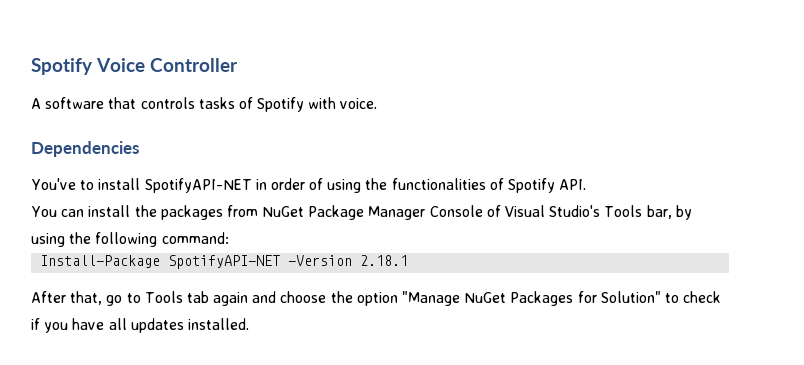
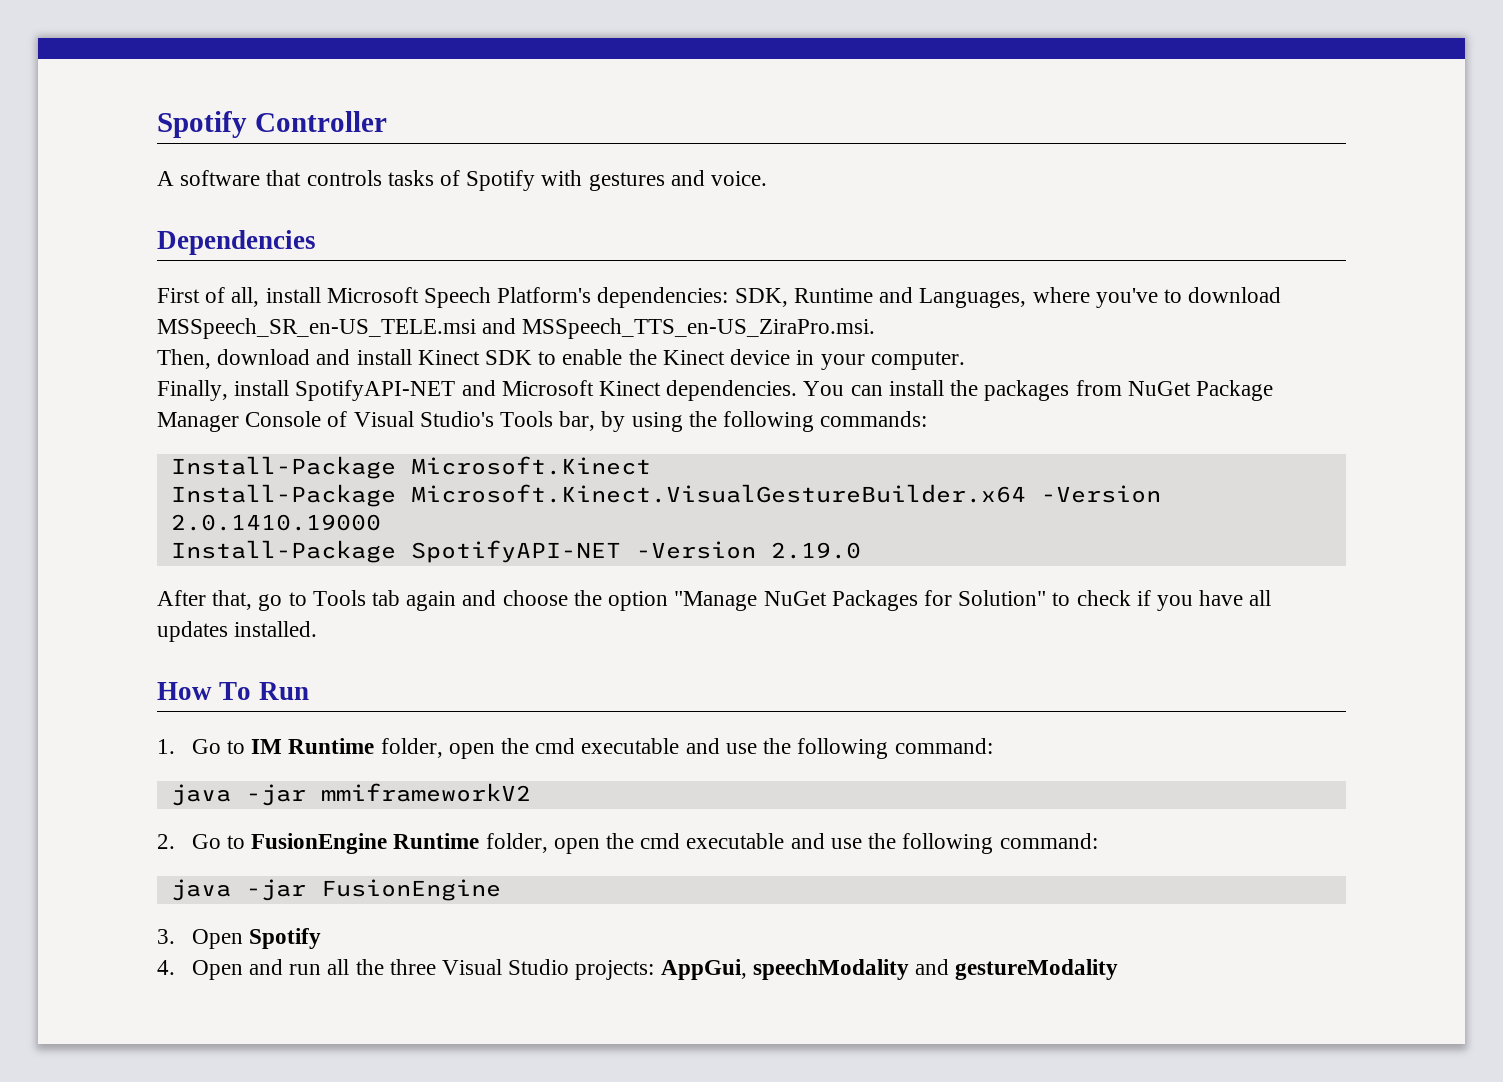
[31,58,145,75] Spotify Voice -> [157,111,247,138] Spotify
(337, 103) none -> [588,170,705,191] gestures and
[31,178,587,193] You've to install SpotifyAPI-NET in order of using the functionalities of Spotify API. // -> [157,287,1282,308] [157,318,876,339] [157,349,965,370] [157,380,798,401] First of all, install Microsoft Speech Platform's dependencies: SDK, Runtime and Languages, where you've to download MSSpeech_SR_en-US_TELE.msi and MSSpeech_TTS_en-US_ZiraPro.msi. // Then, download and install Kinect SDK to enable the Kinect device in your computer. // Finally, install SpotifyAPI-NET and Microsoft Kinect dependencies.
[161,232,229,244] command: -> [820,411,928,427] [170,456,651,479] [170,484,1161,507] [170,514,381,531] commands: // Install-Package Microsoft.Kinect // Install-Package Microsoft.Kinect.VisualGestureBuilder.x64 -Version 2.0.1410.19000
[360,255,409,266] 2.18.1 -> [770,542,861,559] 2.19.0
(249, 324) none -> [157,682,309,700] [157,738,993,759] [170,783,531,806] [157,833,1098,854] [170,879,501,901] [157,928,321,949] [157,959,1119,980] // How To Run // 1. Go to IM Runtime folder, open the cmd executable and use the following command: // java -jar mmiframeworkV2 // 2. Go to FusionEngine Runtime folder, open the cmd executable and use the following command: // java -jar FusionEngine // 3. Open Spotify // 4. Open and run all the three Visual Studio projects: AppGui, speechModality and gestureModality

